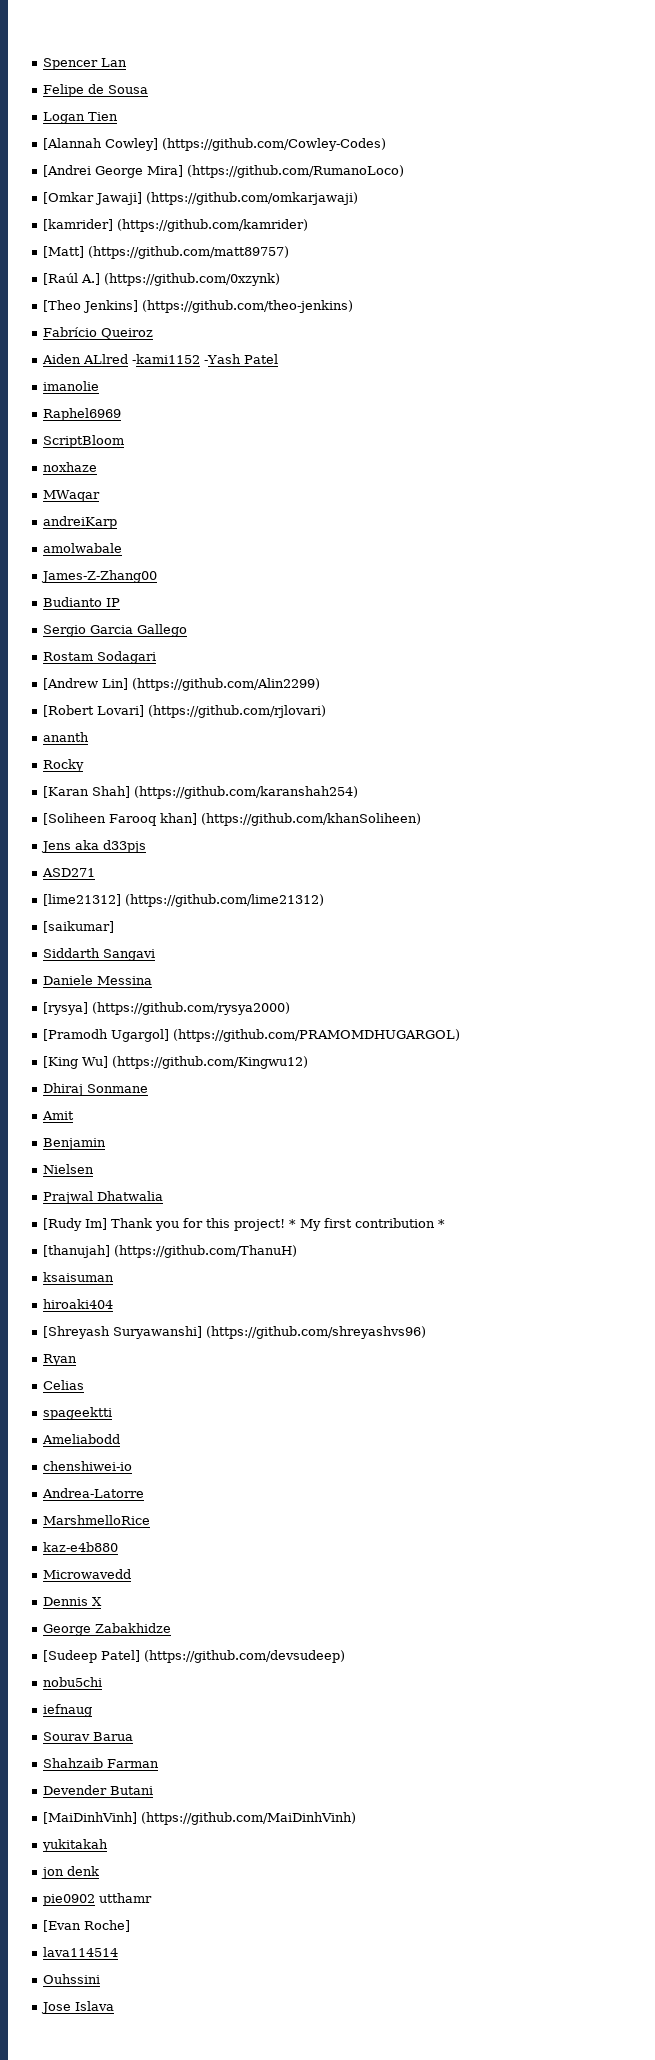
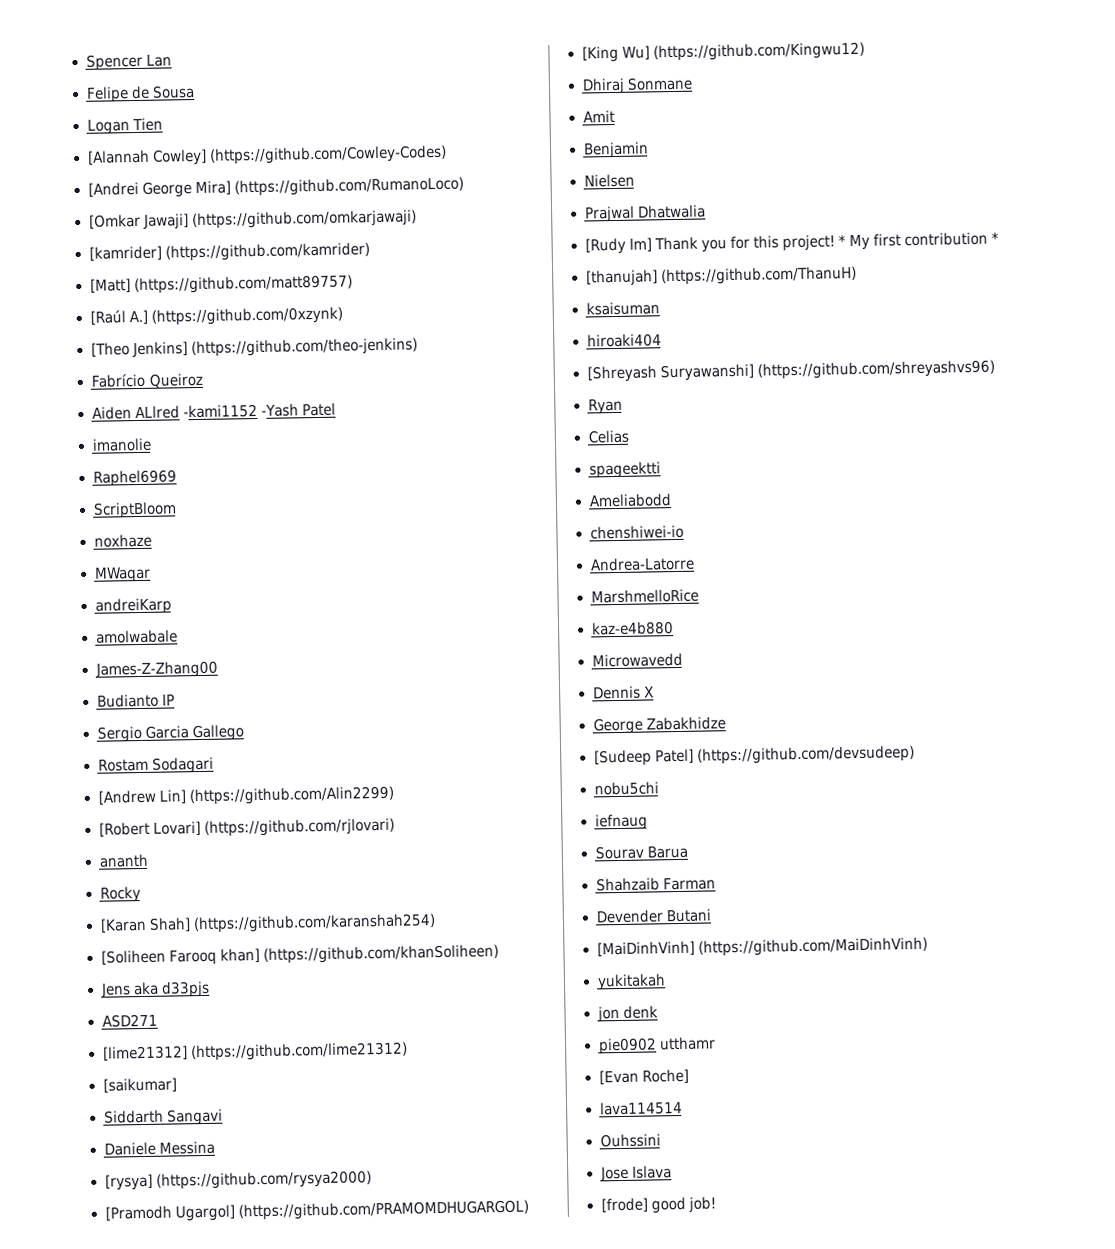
(114, 2006) none -> [600,1196,716,1214] // [frode] good job!

